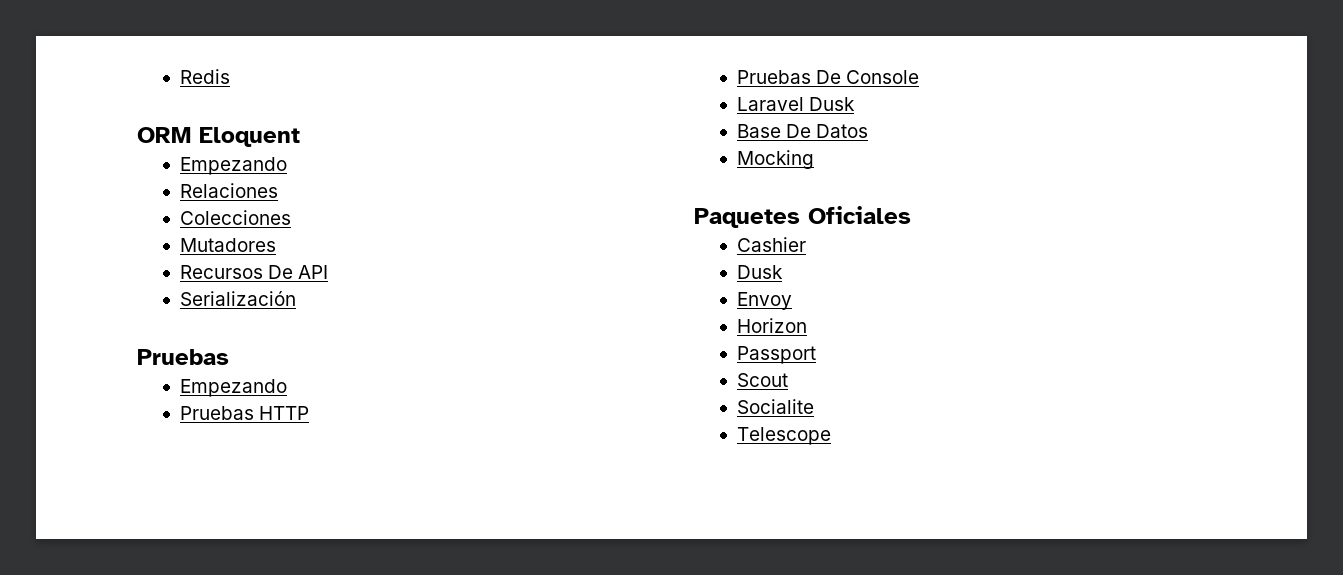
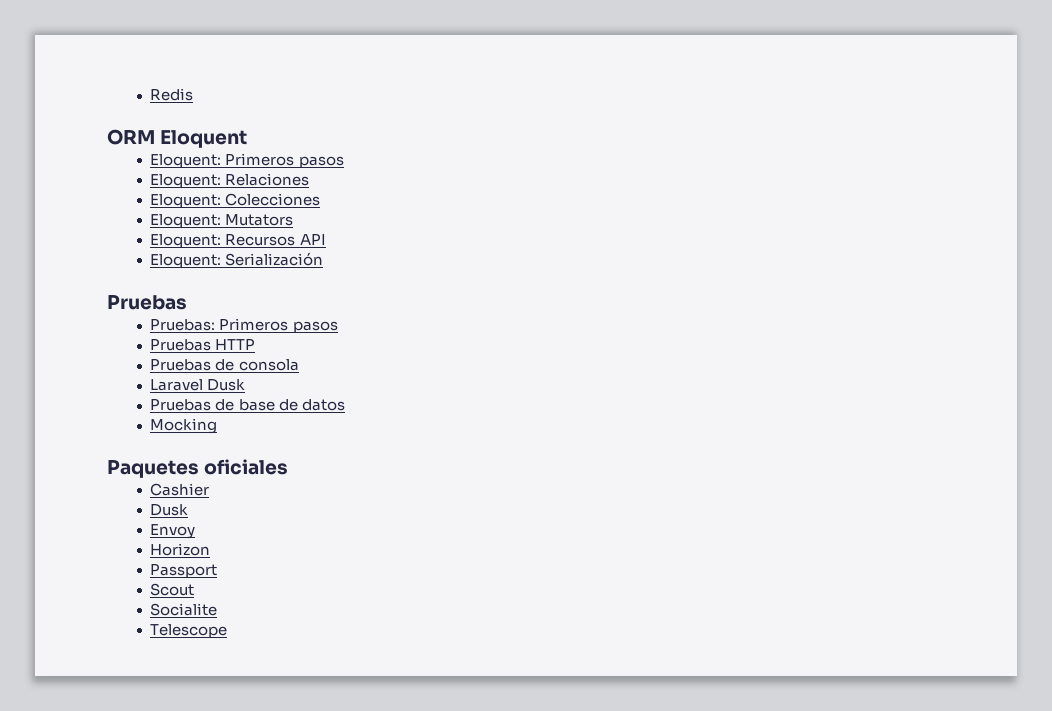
[180,157,288,175] Empezando // -> [150,153,344,168] [150,174,222,188] Eloquent: Primeros pasos // Eloquent:
(279, 190) none -> [150,194,222,208] Eloquent:
[180,238,277,252] [180,265,294,279] Mutadores // Recursos De -> [150,214,294,228] [150,234,296,248] Eloquent: Mutators // Eloquent: Recursos
(329, 272) none -> [150,254,222,268] Eloquent:
[180,379,288,397] Empezando -> [150,318,338,333] Pruebas: Primeros pasos
[816,70,920,84] De Console -> [215,359,299,371] de consola
[737,124,869,138] Base De Datos -> [150,399,345,411] Pruebas de base de datos
[808,206,911,224] Oficiales -> [204,459,289,475] oficiales

